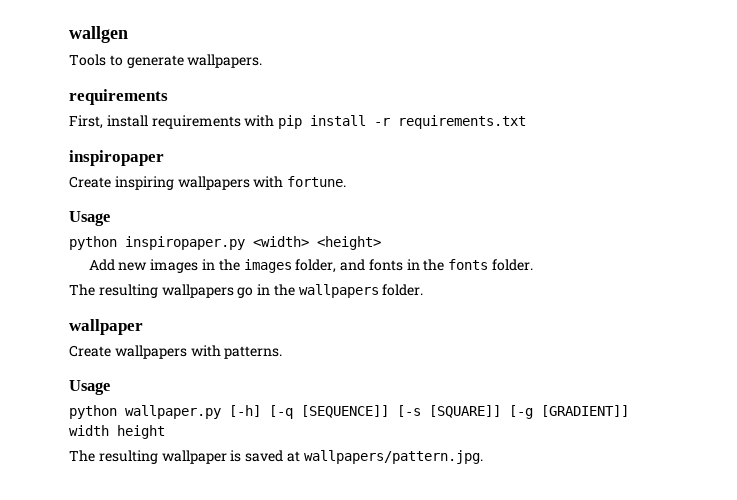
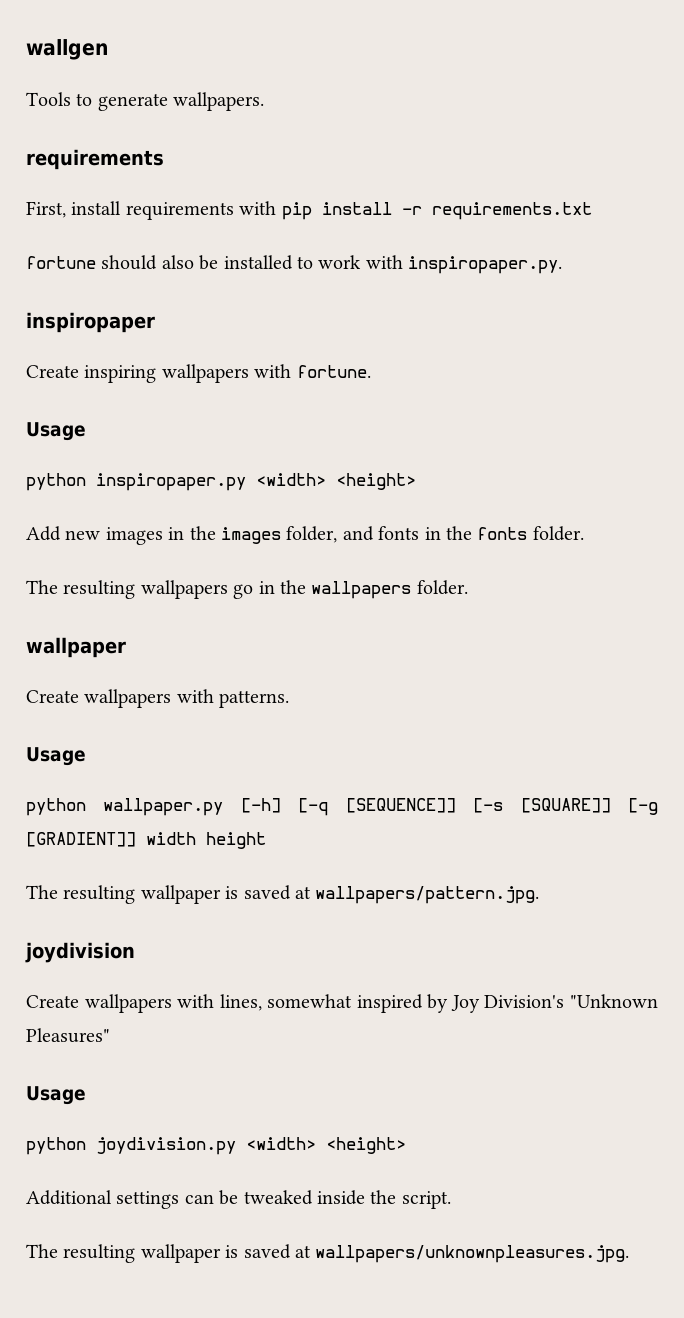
(527, 122) none -> [26,255,563,274] // fortune should also be installed to work with inspiropaper.py.
(483, 457) none -> [25,942,135,963] [26,994,658,1013] [26,1028,110,1043] [26,1086,86,1105] [26,1137,406,1155] [26,1190,451,1209] [26,1244,630,1263] // joydivision // Create wallpapers with lines, somewhat inspired by Joy Division's "Unknown Pleasures" // Usage // python joydivision.py <width> <height> // Additional settings can be tweaked inside the script. // The resulting wallpaper is saved at wallpapers/unknownpleasures.jpg.

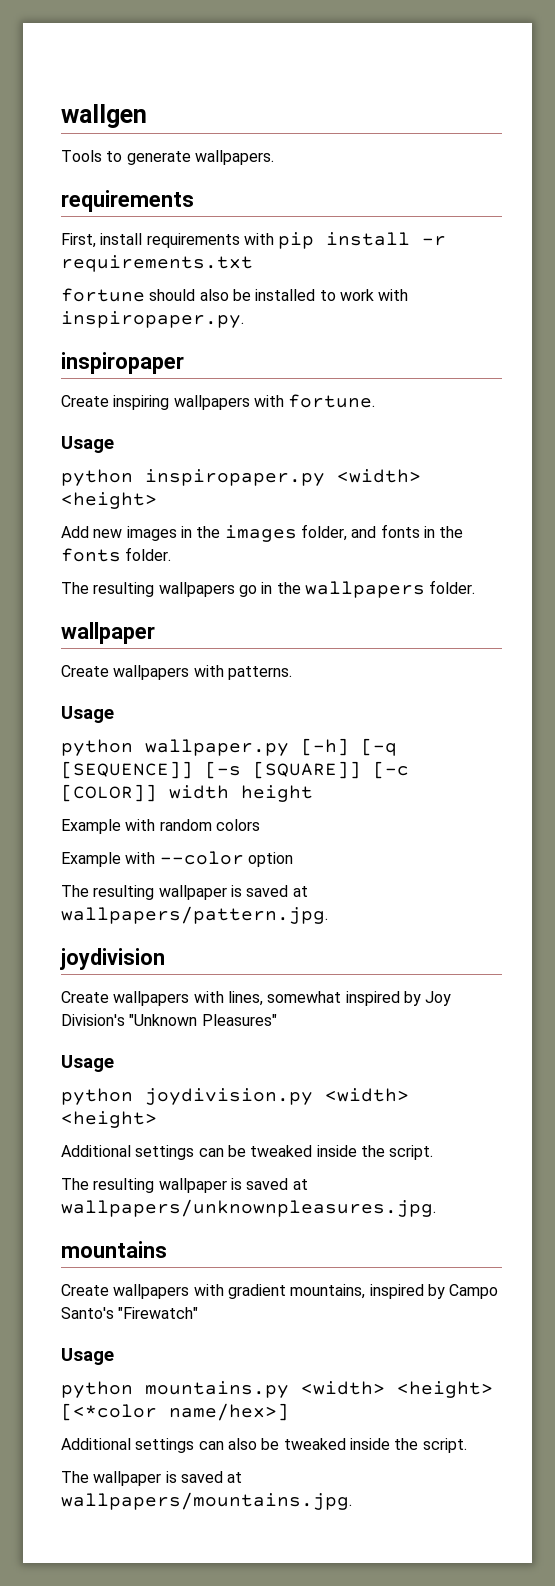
[628,798,659,815] [26,832,136,847] [-g [GRADIENT]] -> [373,761,409,779] [61,784,157,802] [-c [COLOR]]
(266, 840) none -> [61,819,260,834] [61,851,293,867] // Example with random colors // Example with --color option
(630, 1254) none -> [61,1241,167,1258] [61,1284,499,1299] [61,1307,199,1319] [61,1348,114,1365] [61,1381,493,1398] [61,1403,289,1421] [61,1438,467,1453] [61,1471,243,1486] [61,1492,352,1510] // mountains // Create wallpapers with gradient mountains, inspired by Campo Santo's "Firewatch" // Usage // python mountains.py <width> <height> [<*color name/hex>] // Additional settings can also be tweaked inside the script. // The wallpaper is saved at wallpapers/mountains.jpg.

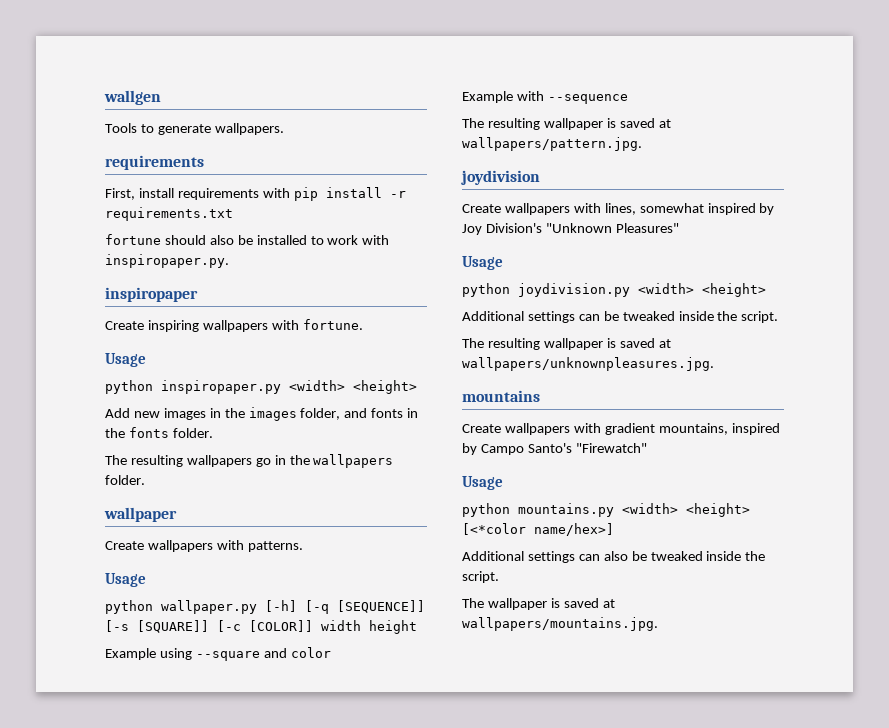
[125,819,260,831] [61,851,293,867] with random colors // Example with --color option -> [159,647,331,661] [462,91,628,104] using --square and color // Example with --sequence

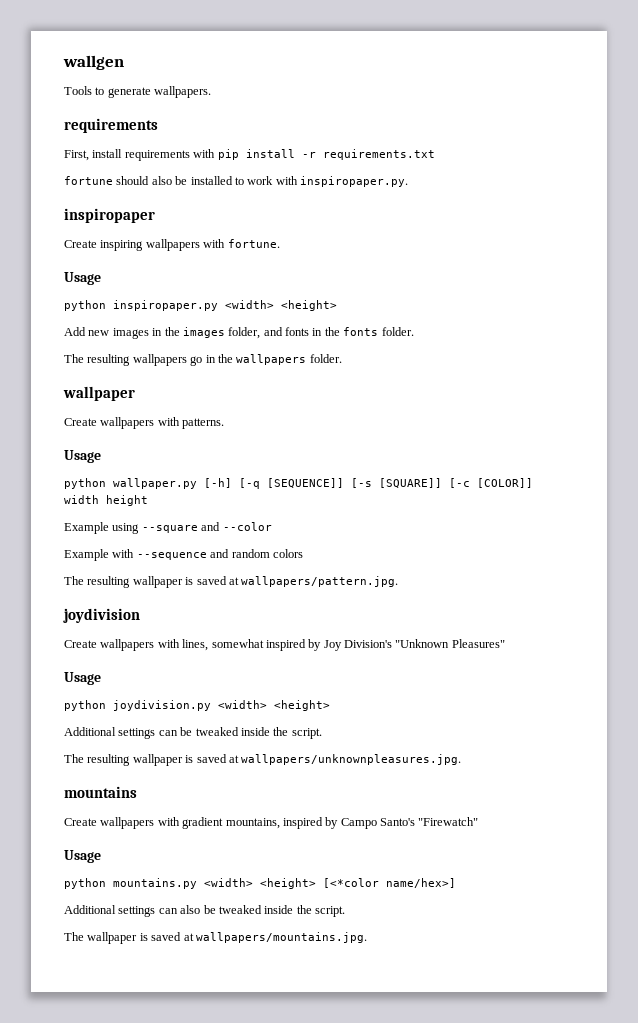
[290,647,331,658] color -> [222,522,272,531] --color
(628, 99) none -> [210,549,303,558] and random colors

